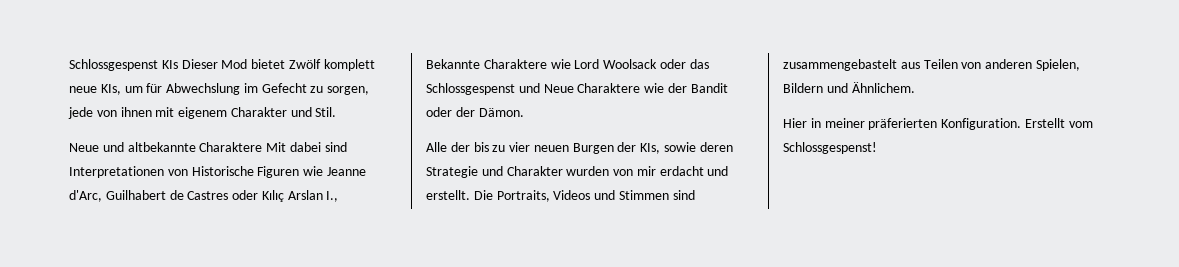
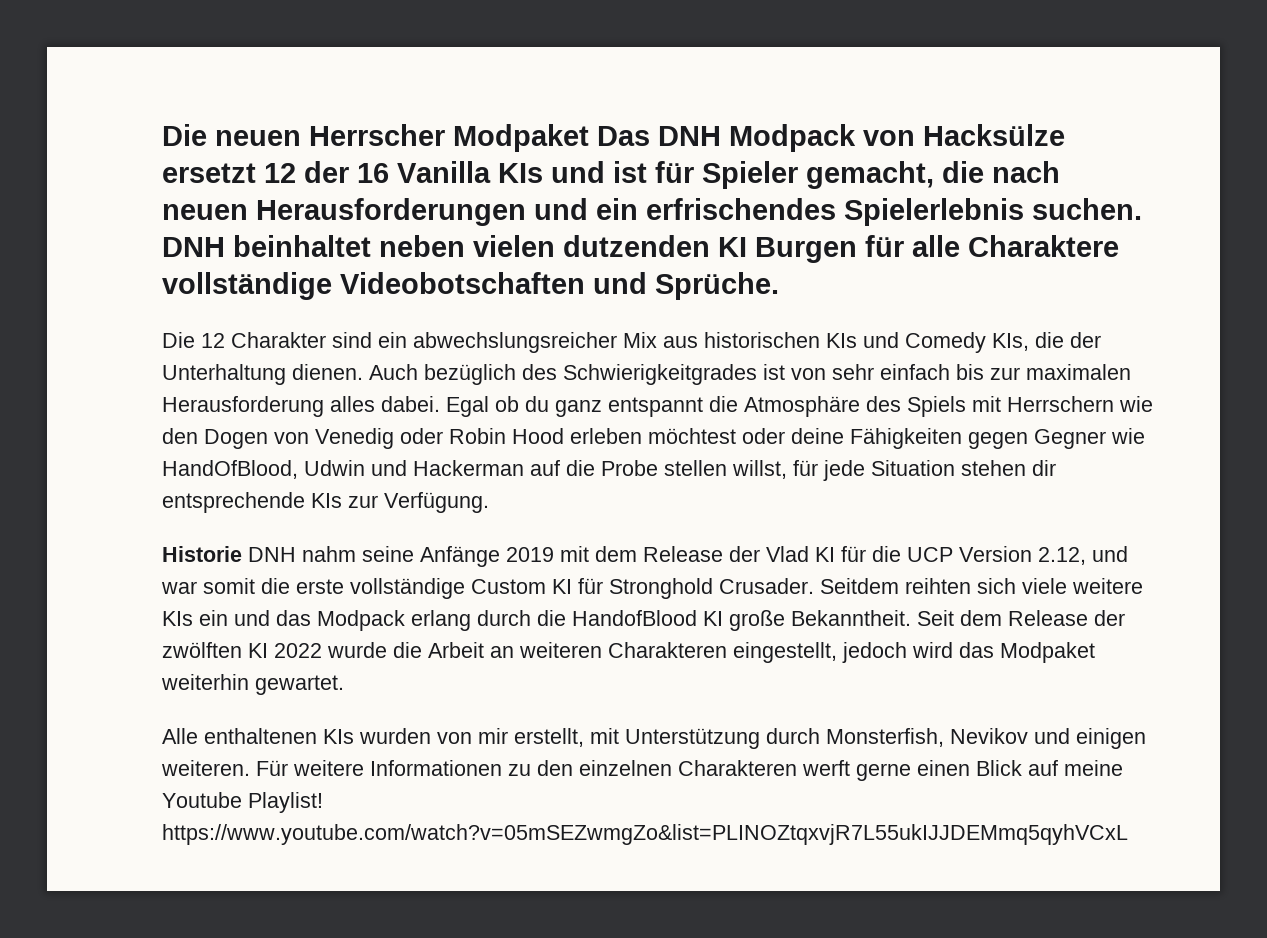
[69,59,375,71] [69,83,370,95] [68,107,337,119] [69,142,347,152] [69,166,366,178] [69,190,339,202] [426,59,709,69] [426,83,728,95] [426,107,524,117] [426,142,733,154] [426,166,729,178] [426,190,695,202] [783,59,1080,71] [783,82,915,93] [783,118,1093,130] [783,142,877,154] Schlossgespenst KIs Dieser Mod bietet Zwölf komplett neue KIs, um für Abwechslung im Gefecht zu sorgen, jede von ihnen mit eigenem Charakter und Stil. // Neue und altbekannte Charaktere Mit dabei sind Interpretationen von Historische Figuren wie Jeanne d'Arc, Guilhabert de Castres oder Kılıç Arslan I., Bekannte Charaktere wie Lord Woolsack oder das Schlossgespenst und Neue Charaktere wie der Bandit oder der Dämon. // Alle der bis zu vier neuen Burgen der KIs, sowie deren Strategie und Charakter wurden von mir erdacht und erstellt. Die Portraits, Videos und Stimmen sind zusammengebastelt aus Teilen von anderen Spielen, Bildern und Ähnlichem. // Hier in meiner präferierten Konfiguration. Erstellt vom Schlossgespenst! -> [162,124,1065,152] [162,161,1060,189] [162,198,1142,226] [162,235,1119,263] [162,272,779,300] [162,332,1101,353] [162,364,1131,385] [162,396,1153,417] [162,428,1145,449] [162,460,1056,481] [162,492,489,513] [162,546,1128,567] [161,578,1143,599] [162,610,1125,631] [162,642,1095,663] [161,674,344,695] [162,728,1146,749] [161,760,1123,781] [162,792,323,813] [162,824,1128,845] Die neuen Herrscher Modpaket Das DNH Modpack von Hacksülze ersetzt 12 der 16 Vanilla KIs und ist für Spieler gemacht, die nach neuen Herausforderungen und ein erfrischendes Spielerlebnis suchen. DNH beinhaltet neben vielen dutzenden KI Burgen für alle Charaktere vollständige Videobotschaften und Sprüche. // Die 12 Charakter sind ein abwechslungsreicher Mix aus historischen KIs und Comedy KIs, die der Unterhaltung dienen. Auch bezüglich des Schwierigkeitgrades ist von sehr einfach bis zur maximalen Herausforderung alles dabei. Egal ob du ganz entspannt die Atmosphäre des Spiels mit Herrschern wie den Dogen von Venedig oder Robin Hood erleben möchtest oder deine Fähigkeiten gegen Gegner wie HandOfBlood, Udwin und Hackerman auf die Probe stellen willst, für jede Situation stehen dir entsprechende KIs zur Verfügung. // Historie DNH nahm seine Anfänge 2019 mit dem Release der Vlad KI für die UCP Version 2.12, und war somit die erste vollständige Custom KI für Stronghold Crusader. Seitdem reihten sich viele weitere KIs ein und das Modpack erlang durch die HandofBlood KI große Bekanntheit. Seit dem Release der zwölften KI 2022 wurde die Arbeit an weiteren Charakteren eingestellt, jedoch wird das Modpaket weiterhin gewartet. // Alle enthaltenen KIs wurden von mir erstellt, mit Unterstützung durch Monsterfish, Nevikov und einigen weiteren. Für weitere Informationen zu den einzelnen Charakteren werft gerne einen Blick auf meine Youtube Playlist! https://www.youtube.com/watch?v=05mSEZwmgZo&list=PLINOZtqxvjR7L55ukIJJDEMmq5qyhVCxL

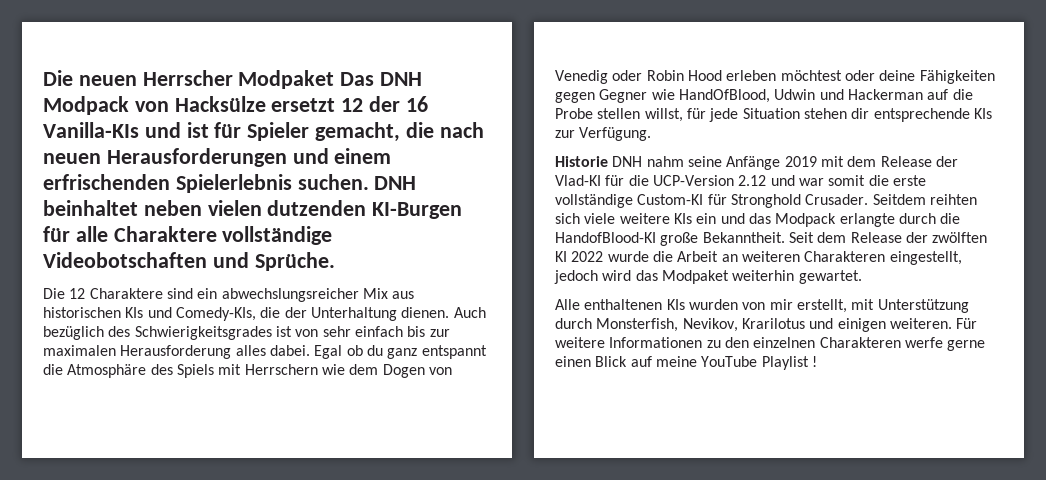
[397,161,543,183] Vanilla KIs -> [43,122,139,138] Vanilla-KIs
[596,198,836,220] ein erfrischendes -> [334,148,392,164] [43,174,170,190] einem erfrischenden
[718,237,857,263] KI Burgen -> [372,202,463,219] KI-Burgen
[231,332,326,348] Charakter -> [89,288,163,299] Charaktere
[905,332,1029,353] Comedy KIs, -> [175,307,256,321] Comedy-KIs,
[563,364,757,385] Schwierigkeitgrades -> [134,326,272,340] Schwierigkeitsgrades
[162,428,198,444] den -> [349,364,379,375] dem
[766,546,1086,565] Vlad KI für die UCP Version 2.12, -> [555,175,767,186] Vlad-KI für die UCP-Version 2.12
[471,579,572,594] Custom KI -> [637,194,704,205] Custom-KI
[411,610,471,631] erlang -> [839,213,895,227] erlangte
[572,610,723,626] HandofBlood KI -> [555,232,656,243] HandofBlood-KI
[950,728,1028,744] Nevikov -> [682,318,805,332] Nevikov, Krarilotus
[802,760,850,776] werft -> [904,337,943,348] werfe
[162,792,323,813] [162,824,1128,845] Youtube Playlist! https://www.youtube.com/watch?v=05mSEZwmgZo&list=PLINOZtqxvjR7L55ukIJJDEMmq5qyhVCxL -> [701,356,817,370] YouTube Playlist !

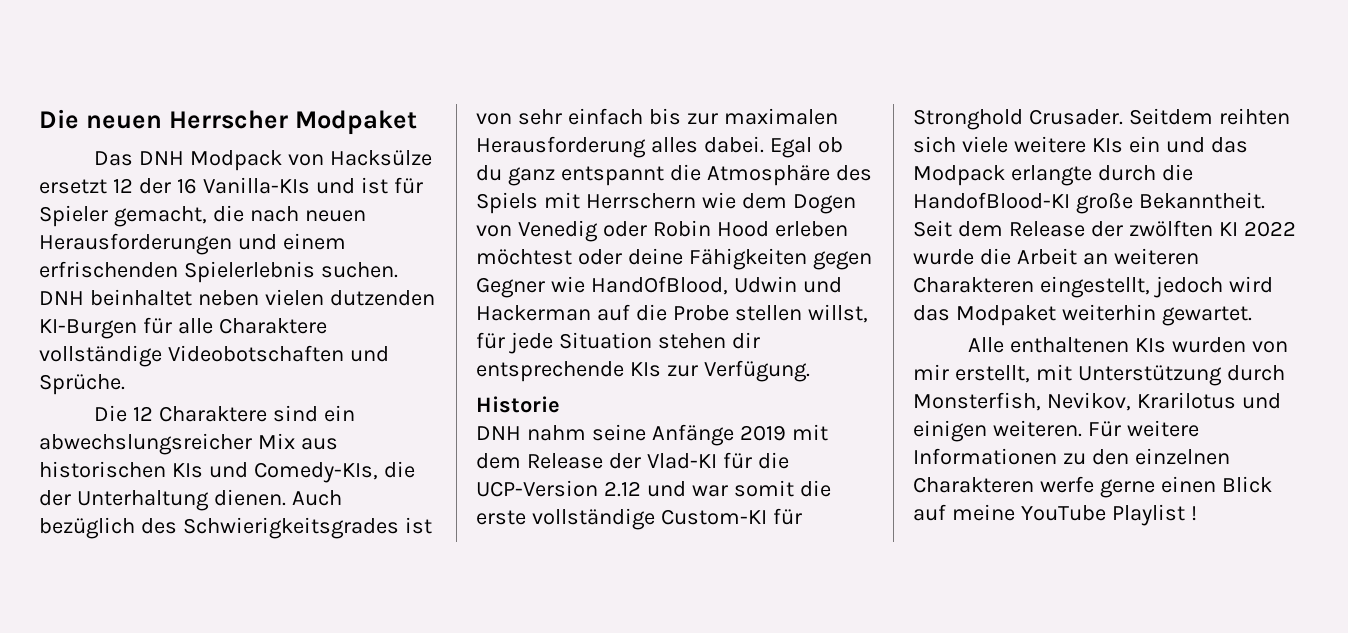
(335, 79) none -> (417, 122) //
(608, 161) none -> (560, 404) //

